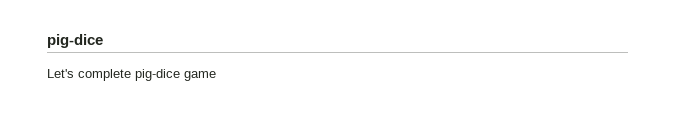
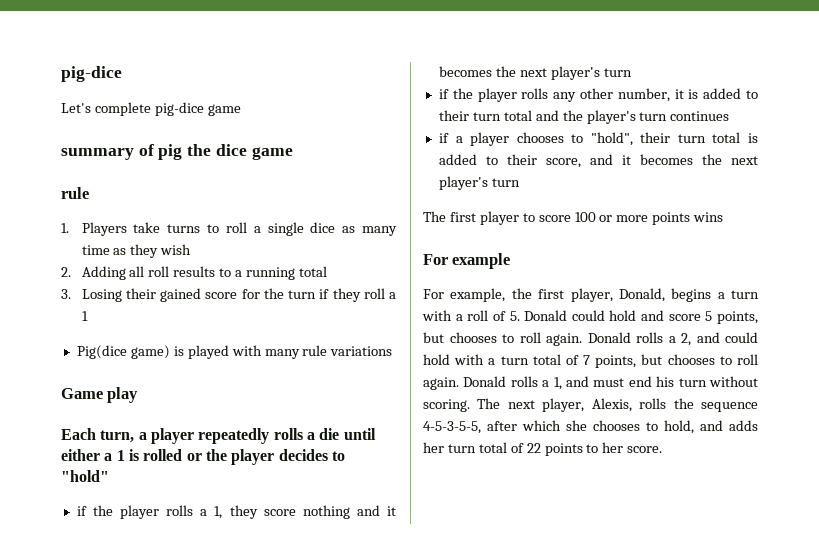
(216, 76) none -> [61,144,293,160] [61,187,89,199] [61,222,397,236] [81,244,192,258] [61,266,327,280] [61,288,396,302] [81,311,88,321] [76,345,393,359] [61,387,139,403] [61,428,376,444] [61,449,345,465] [61,470,109,482] [76,505,397,519] [438,66,632,80] [438,88,758,102] [438,110,730,124] [438,132,758,146] [438,154,758,168] [438,176,520,190] [423,211,724,225] [423,253,511,269] [423,288,759,302] [422,310,758,324] [423,332,758,346] [423,354,758,368] [423,376,758,390] [423,398,758,412] [423,420,758,434] [423,442,663,456] // summary of pig the dice game // rule // 1. Players take turns to roll a single dice as many time as they wish // 2. Adding all roll results to a running total // 3. Losing their gained score for the turn if they roll a 1 // Pig(dice game) is played with many rule variations // Game play // Each turn, a player repeatedly rolls a die until either a 1 is rolled or the player decides to "hold" // if the player rolls a 1, they score nothing and it becomes the next player's turn // if the player rolls any other number, it is added to their turn total and the player's turn continues // if a player chooses to "hold", their turn total is added to their score, and it becomes the next player's turn // The first player to score 100 or more points wins // For example // For example, the first player, Donald, begins a turn with a roll of 5. Donald could hold and score 5 points, but chooses to roll again. Donald rolls a 2, and could hold with a turn total of 7 points, but chooses to roll again. Donald rolls a 1, and must end his turn without scoring. The next player, Alexis, rolls the sequence 4-5-3-5-5, after which she chooses to hold, and adds her turn total of 22 points to her score.

